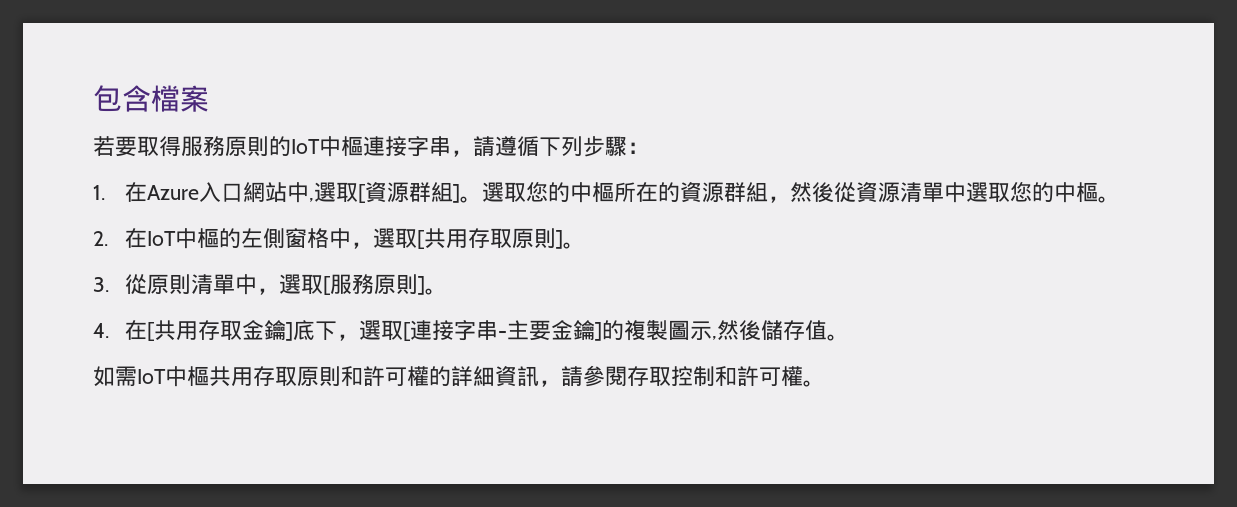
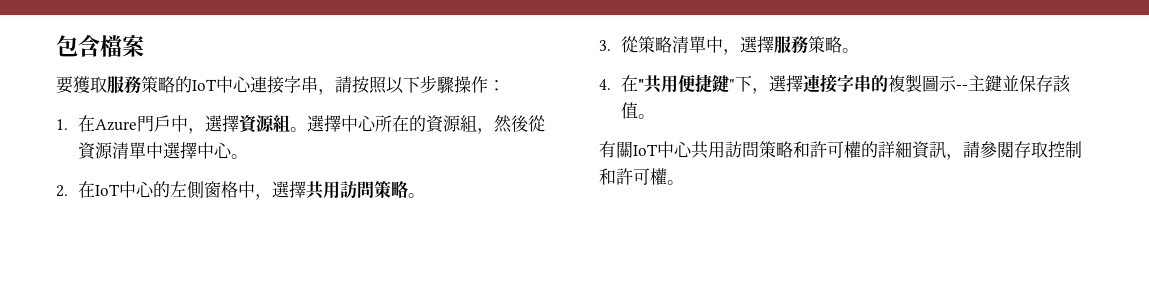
[93,136,269,157] 若要取得服務原則 -> [56,76,175,94] 要獲取服務策略
[340,136,363,156] 樞 -> [233,76,251,93] 心
[494,136,627,157] 遵循下列步驟 -> [352,75,488,94] 按照以下步驟操作
[198,181,614,203] 入口網站中,選取[資源群組]。選取您的中樞 -> [136,115,376,134] 門戶中，選擇資源組。選擇中心
[723,182,746,202] 群 -> (461, 123) none
[987,181,1098,203] 取您的中樞 -> [179,142,232,159] 擇中心
[196,228,219,248] 樞 -> [135,181,154,198] 心
[394,228,563,249] 取[共用存取原則] -> [288,180,408,199] 擇共用訪問策略
[146,274,191,295] 原則 -> [637,36,672,53] 策略
[300,274,447,295] [93,320,315,341] 取[服務原則]。 // 4.在[共用存取金鑰]底 -> [756,36,859,53] [599,74,735,93] 擇服務策略。 // 4.在"共用便捷鍵"
[380,320,849,341] [93,366,341,387] 取[連接字串-主要金鑰]的複製圖示,然後儲存值。 // 如需IoT中樞共用存取原則 -> [785,74,1071,93] [620,102,655,119] [599,141,793,159] 擇連接字串的複製圖示--主鍵並保存該值。 // 有關IoT中心共用訪問策略

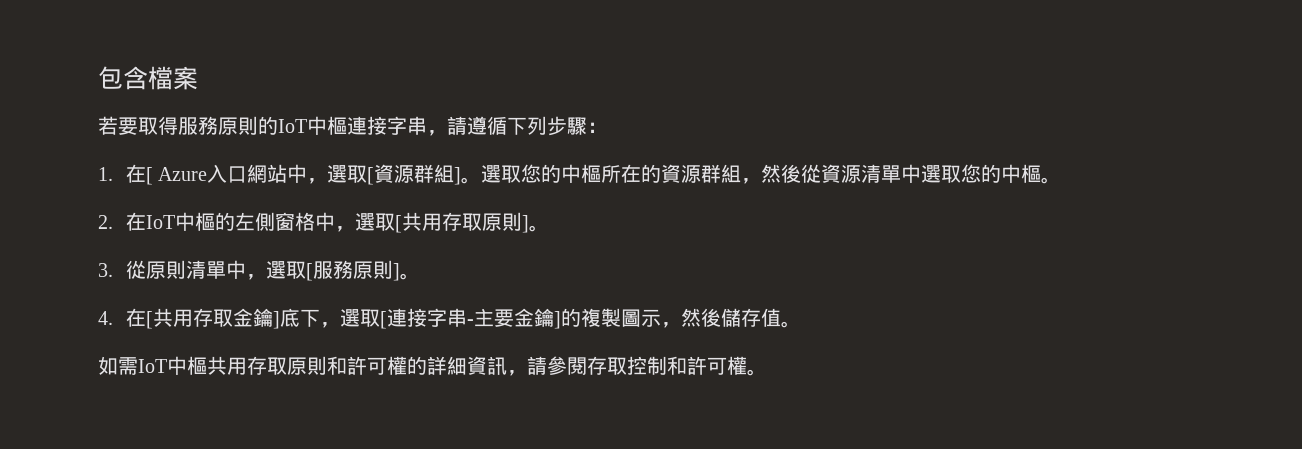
[56,76,175,94] 要獲取服務策略 -> [98,116,258,135] 若要取得服務原則
[233,76,251,93] 心 -> [327,116,347,135] 樞
[352,75,505,94] [56,115,376,134] 按照以下步驟操作： // 1.在Azure門戶中，選擇資源組。選擇中心 -> [467,116,607,136] [98,164,602,185] 遵循下列步驟： // 1.在[ Azure入口網站中，選取[資源群組]。選取您的中樞
(461, 123) none -> [701,164,722,183] 群
[179,142,232,159] 擇中心 -> [941,164,1042,183] 取您的中樞
[135,181,154,198] 心 -> [195,212,216,231] 樞
[288,180,408,199] 擇共用訪問策略 -> [375,212,530,233] 取[共用存取原則]
[637,36,672,53] 策略 -> [146,260,187,279] 原則
[756,36,859,53] [599,74,1071,94] [620,102,655,119] [599,141,793,159] 擇服務策略。 // 4.在"共用便捷鍵"下，選擇連接字串的複製圖示--主鍵並保存該值。 // 有關IoT中心共用訪問策略 -> [286,260,421,281] [98,308,802,329] [98,356,327,375] 取[服務原則]。 // 4.在[共用存取金鑰]底下，選取[連接字串-主要金鑰]的複製圖示，然後儲存值。 // 如需IoT中樞共用存取原則

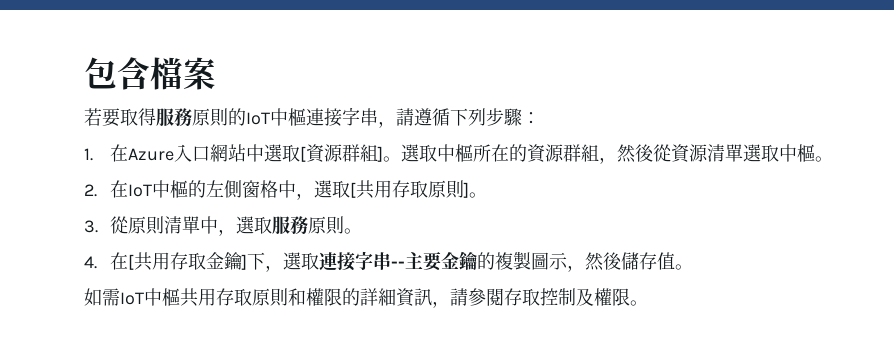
[146,167,154,185] [ -> (129, 153) none
[307,178,328,184] ， -> (265, 153) none
[521,164,562,183] 您的 -> (438, 153) none
[901,164,1002,183] 中選取您的 -> [743,144,780,162] 選取
[306,260,401,281] [服務原則] -> [272,216,345,235] 服務原則
[280,308,301,327] 底 -> (248, 262) none
[380,308,475,329] [連接字串- -> [319,251,406,271] 連接字串--
[554,311,562,329] ] -> (478, 260) none
[347,356,407,375] 許可權 -> [306,288,342,306] 權限
[667,356,747,375] 和許可權 -> [576,288,630,306] 及權限

